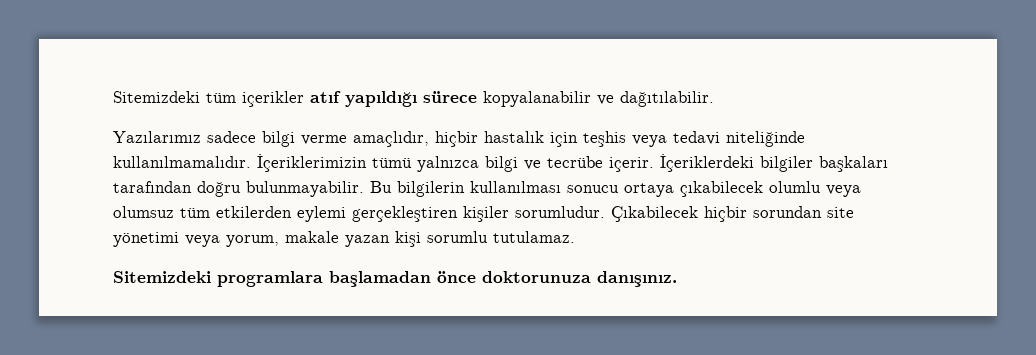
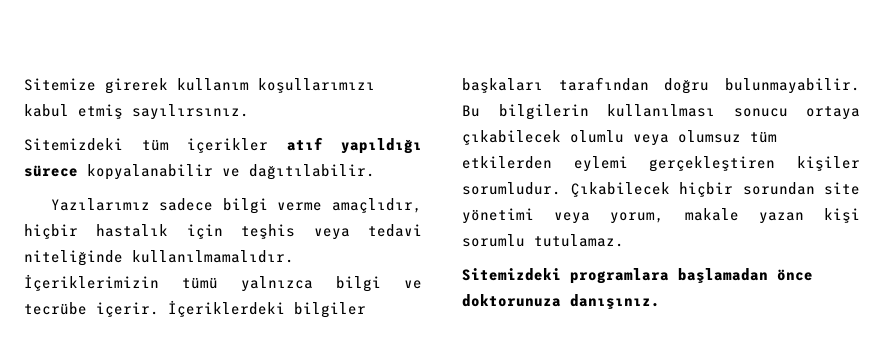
(113, 97) none -> [24,78,375,94] [24,104,249,120] Sitemize girerek kullanım koşullarımızı kabul etmiş sayılırsınız. //

